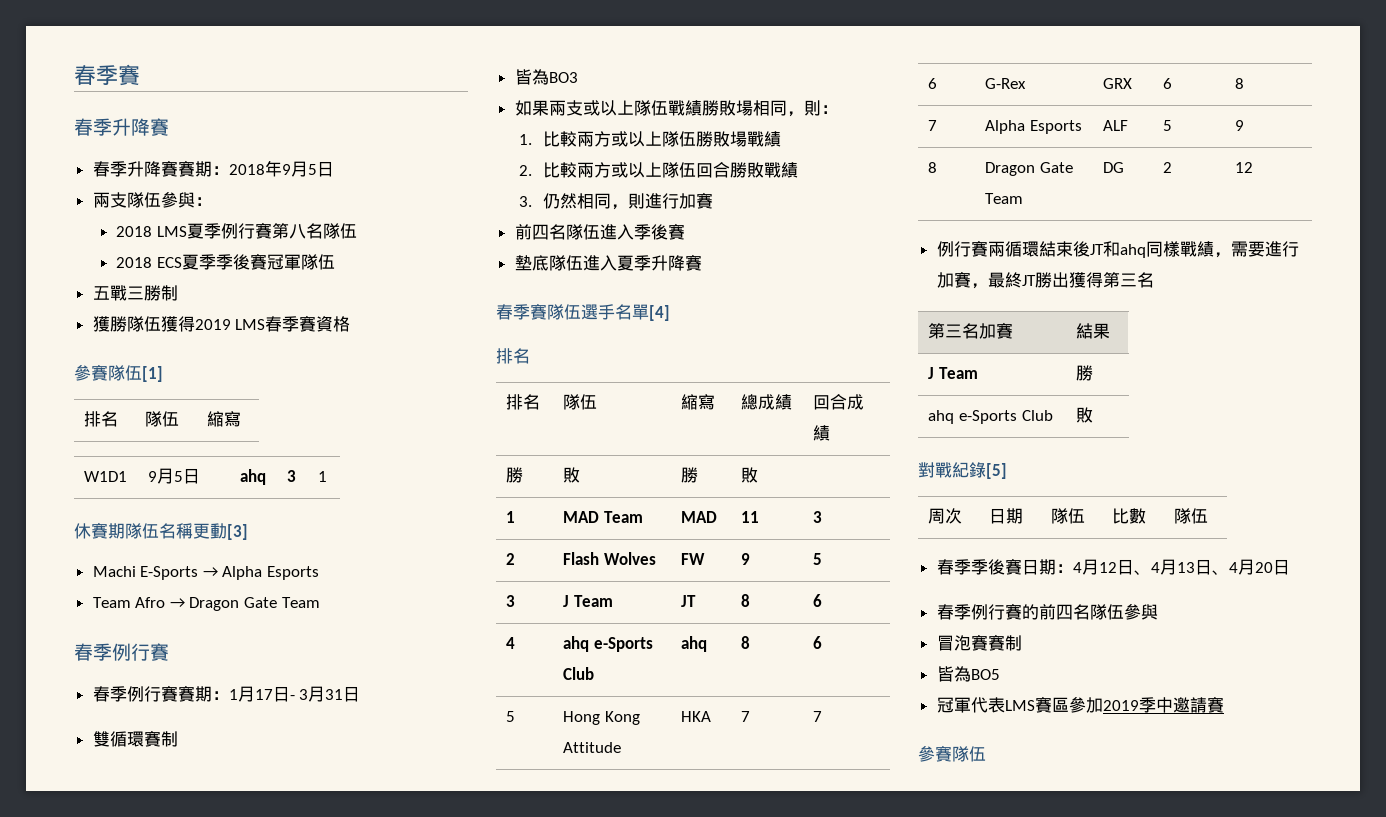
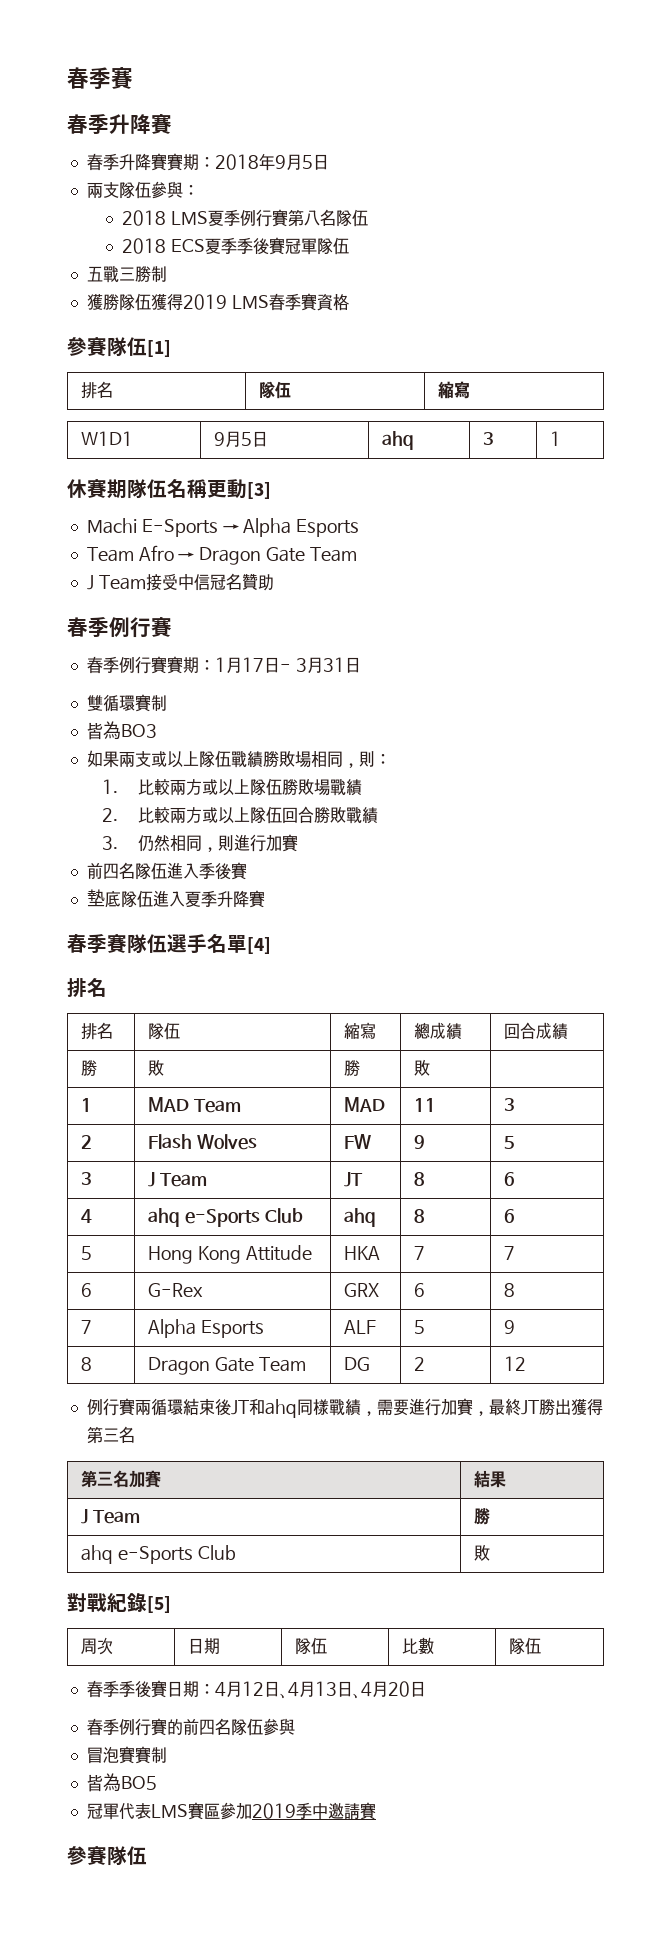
(320, 602) none -> [86,573,274,591] // J Team接受中信冠名贊助

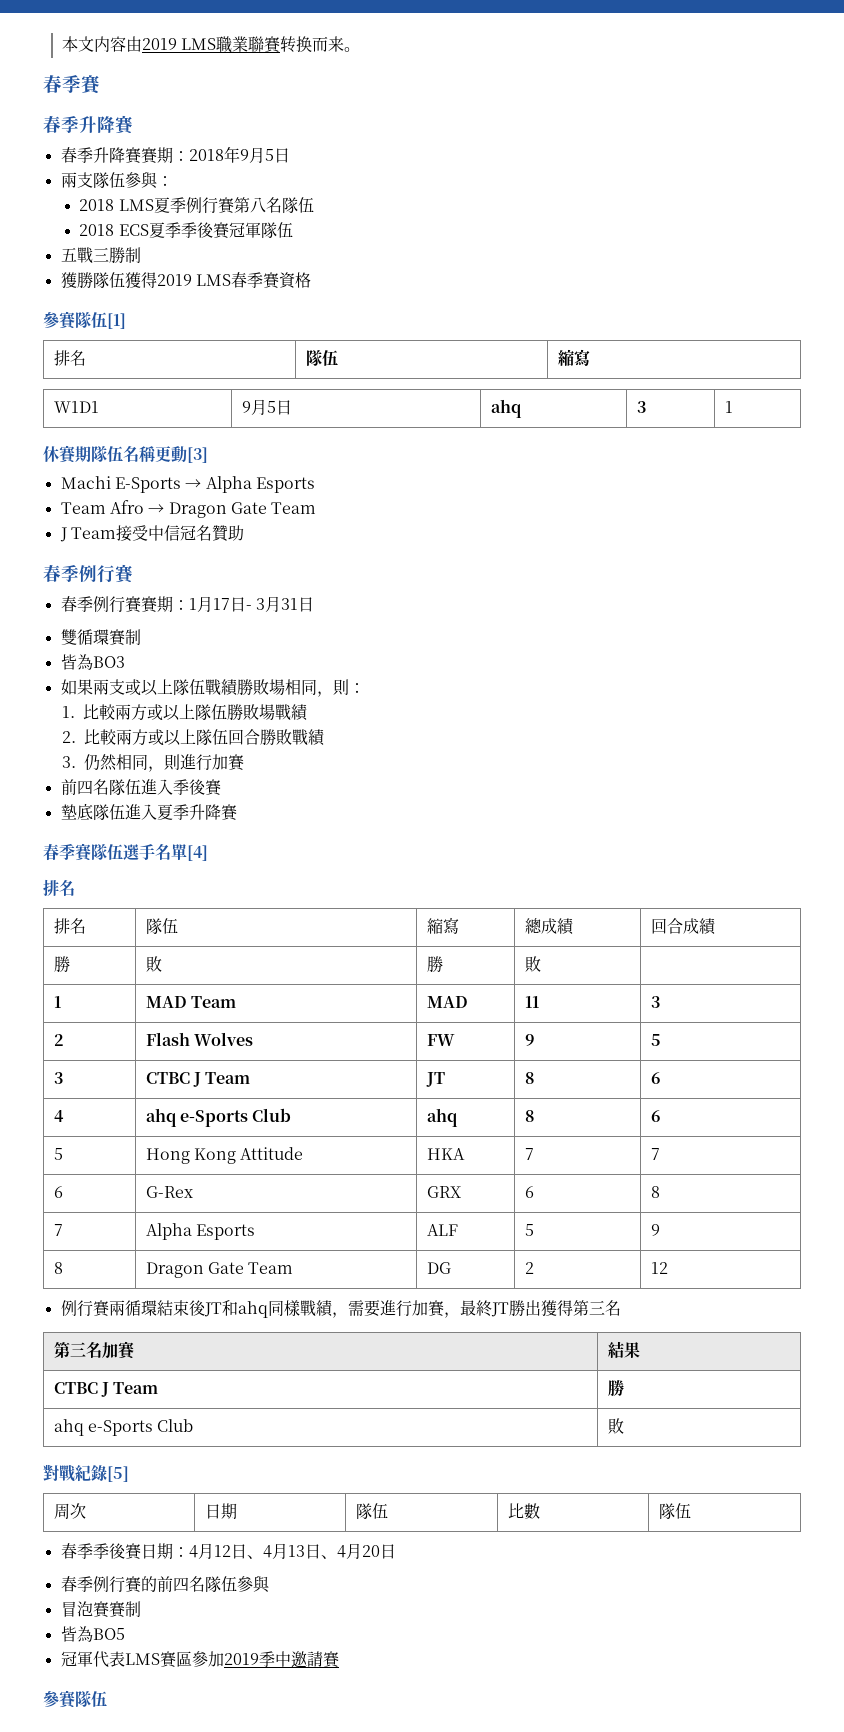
(67, 78) none -> [61,36,361,53] 本文内容由2019 LMS職業聯賽转换而来。 //
(93, 1178) none -> [145,1072,190,1084] CTBC
(507, 1479) none -> [53,1382,98,1394] CTBC

